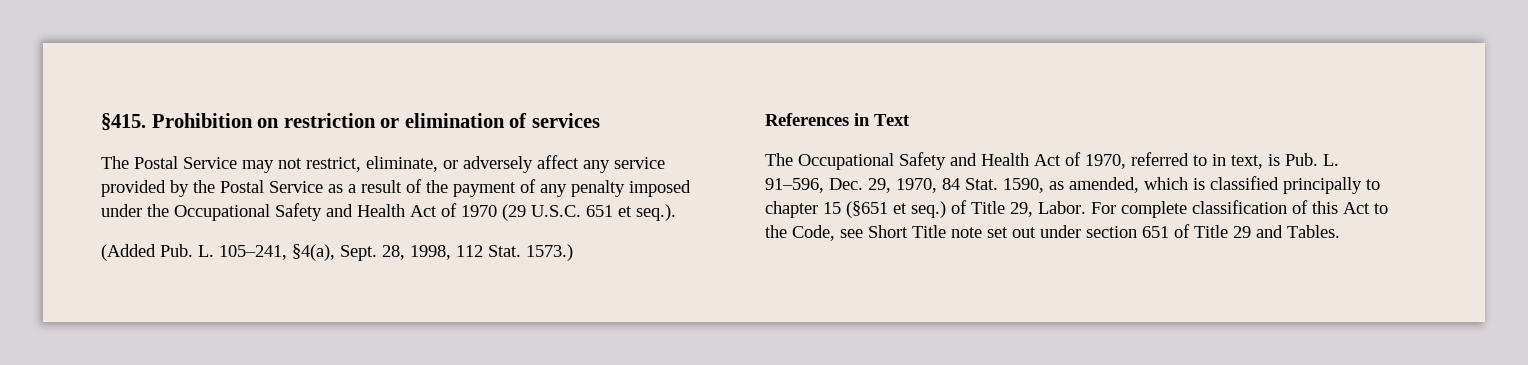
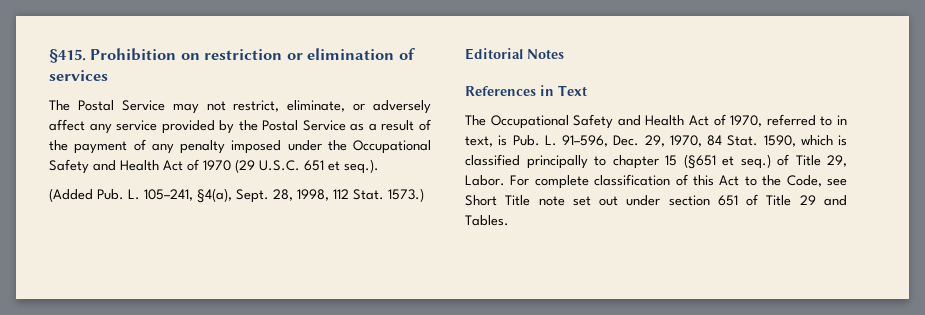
(573, 252) none -> [465,48,564,60] // Editorial Notes
[1049,177,1139,193] as amended, -> (796, 141) none

